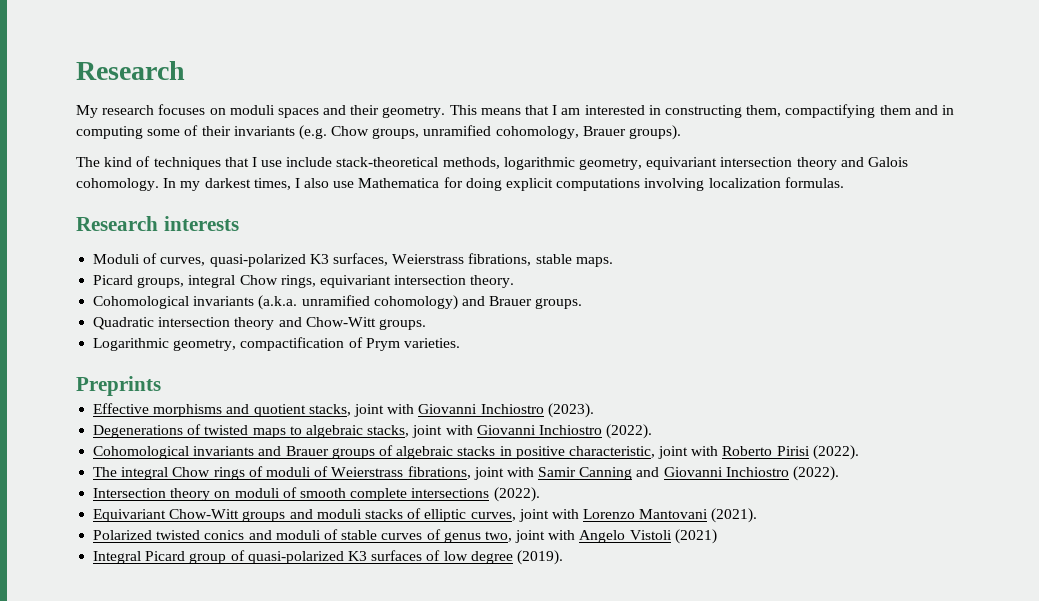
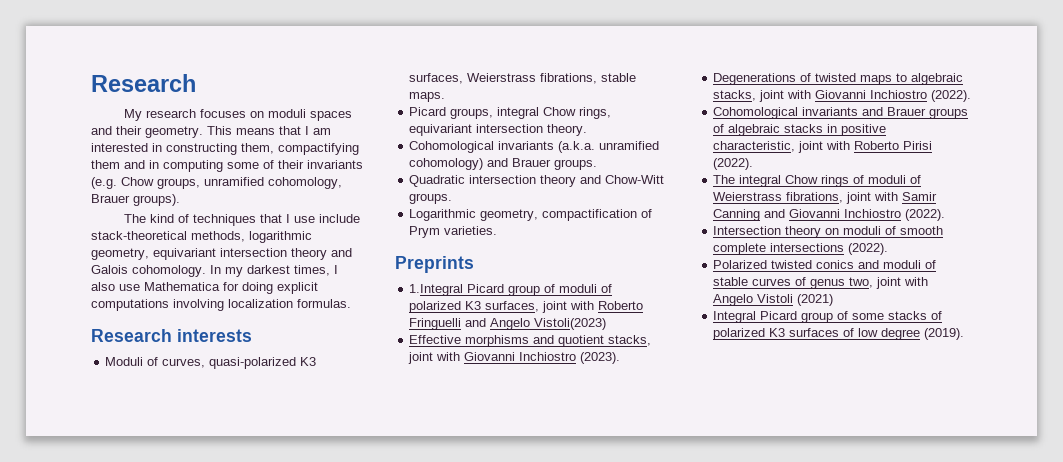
(161, 386) none -> [409,284,613,296] [409,301,644,313] [409,318,607,330] // 1.Integral Picard group of moduli of polarized K3 surfaces, joint with Roberto Fringuelli and Angelo Vistoli(2023)
[93,508,758,523] // Equivariant Chow-Witt groups and moduli stacks of elliptic curves, joint with Lorenzo Mantovani (2021). -> (889, 249) none
[247,551,344,564] quasi-polarized -> [852,311,943,320] [713,328,766,340] some stacks of polarized

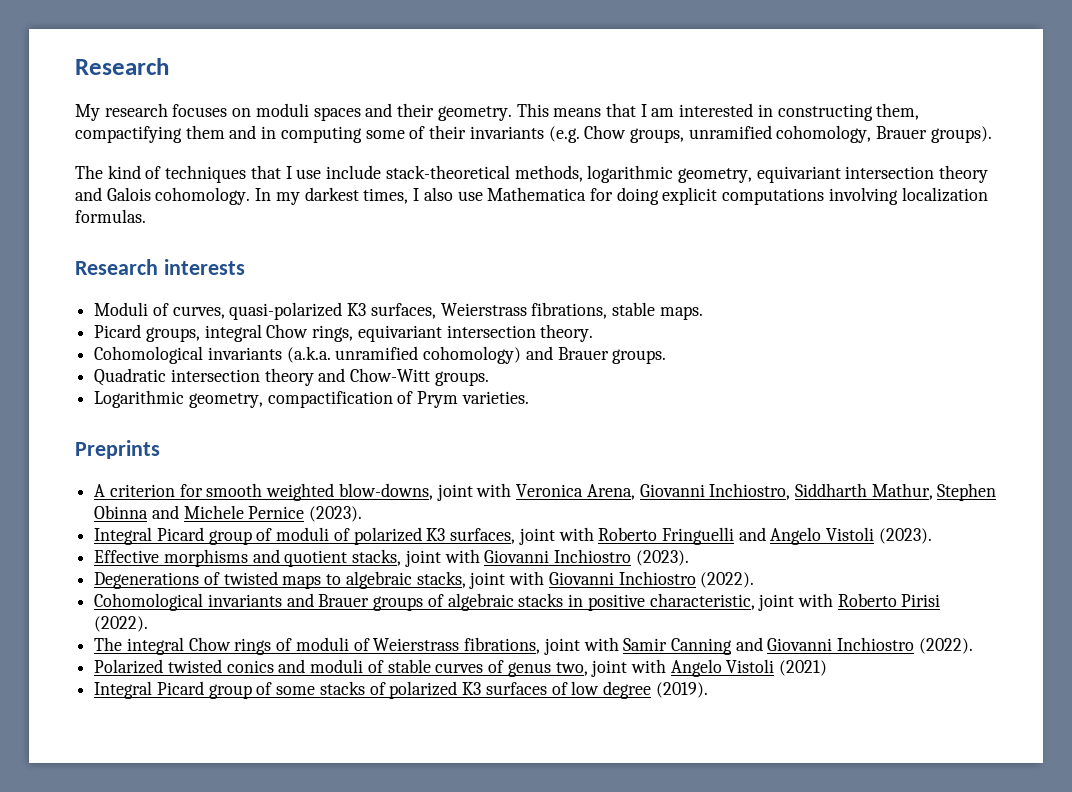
[409,284,464,296] 1.Integral -> [94,483,997,501] [94,505,363,522] [94,527,153,545] A criterion for smooth weighted blow-downs, joint with Veronica Arena, Giovanni Inchiostro, Siddharth Mathur, Stephen Obinna and Michele Pernice (2023). // Integral
[534,318,607,330] Vistoli(2023) -> [826,527,932,544] Vistoli (2023).
[713,226,944,238] [713,243,889,255] // Intersection theory on moduli of smooth complete intersections (2022). -> (973, 646) none

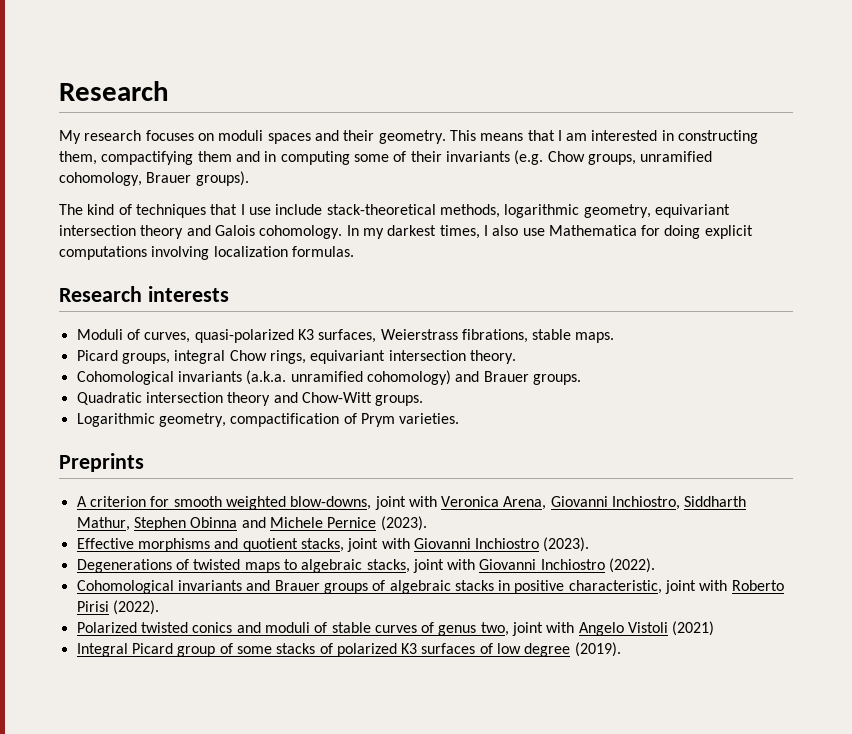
[94,527,932,545] // Integral Picard group of moduli of polarized K3 surfaces, joint with Roberto Fringuelli and Angelo Vistoli (2023). -> (427, 523) none
[94,637,973,655] // The integral Chow rings of moduli of Weierstrass fibrations, joint with Samir Canning and Giovanni Inchiostro (2022). -> (159, 607) none

